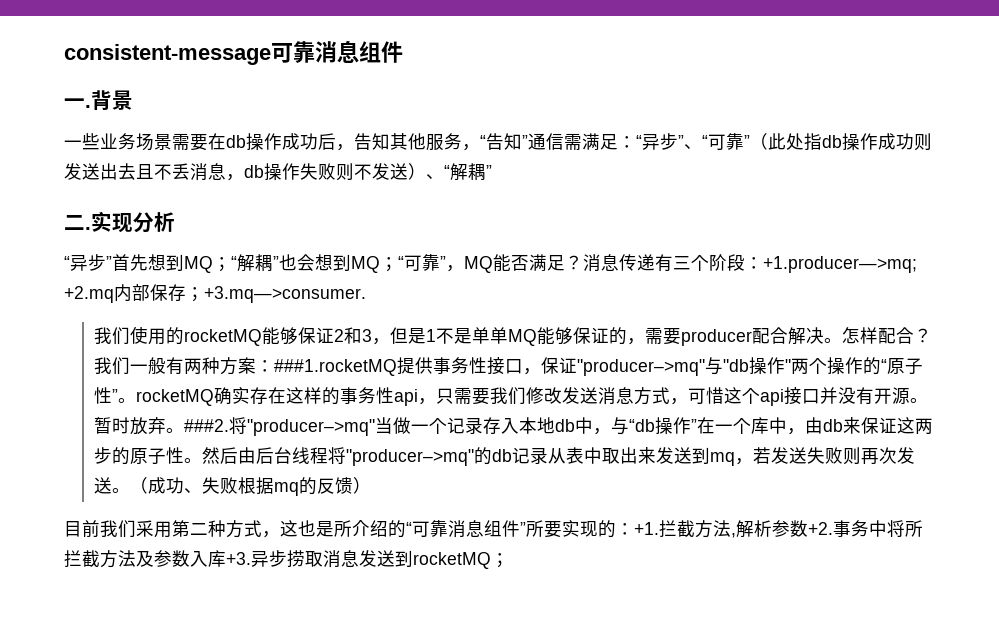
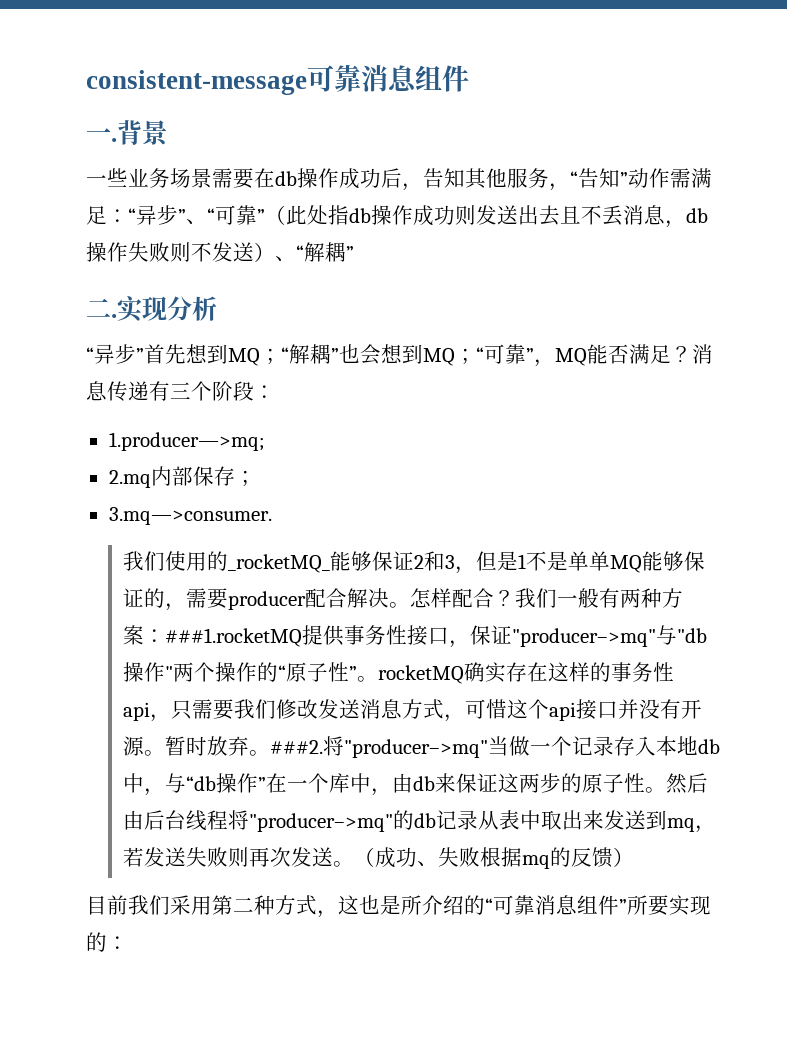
[528,133,564,150] 通信 -> [628,168,670,188] 动作
[763,256,917,273] [64,286,114,303] +1.producer—>mq; +2.mq -> [108,432,265,451] [108,470,151,488] // 1.producer—>mq; // 2.mq
[204,286,366,303] +3.mq—>consumer. -> [108,507,272,525] // 3.mq—>consumer.
[183,329,262,346] rocketMQ -> [227,554,330,573] _rocketMQ_
[634,520,923,538] [64,550,509,569] +1.拦截方法,解析参数+2.事务中将所拦截方法及参数入库+3.异步捞取消息发送到rocketMQ； -> (128, 943) none

